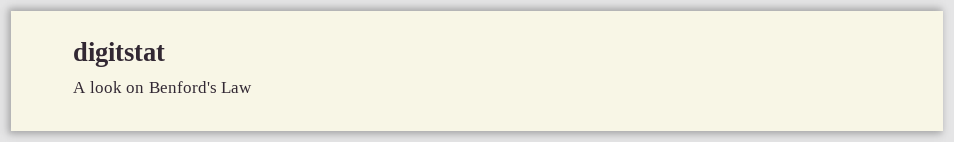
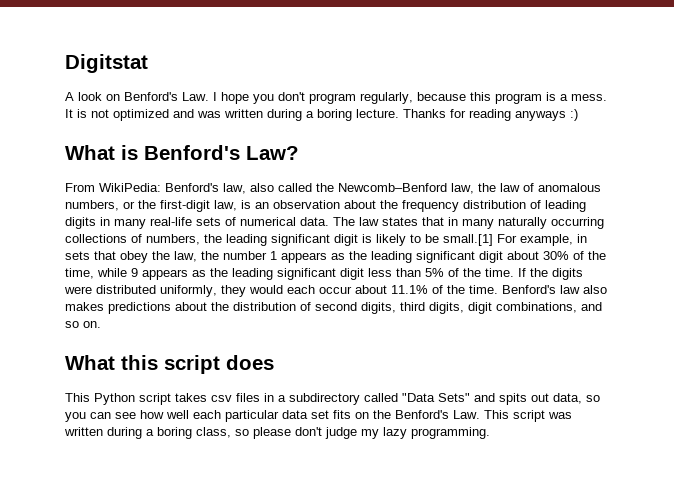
[73,42,165,67] digitstat -> [65,54,148,73] Digitstat
[221,82,253,93] Law -> [182,92,607,104] [65,109,578,121] [65,145,299,160] [65,183,601,194] [65,200,586,212] [65,217,604,229] [65,234,587,246] [65,251,606,263] [65,268,583,280] [64,285,607,297] [65,302,602,314] [65,321,101,328] [65,355,274,374] [65,393,600,405] [65,410,572,422] [64,427,490,439] Law. I hope you don't program regularly, because this program is a mess. It is not optimized and was written during a boring lecture. Thanks for reading anyways :) // What is Benford's Law? // From WikiPedia: Benford's law, also called the Newcomb–Benford law, the law of anomalous numbers, or the first-digit law, is an observation about the frequency distribution of leading digits in many real-life sets of numerical data. The law states that in many naturally occurring collections of numbers, the leading significant digit is likely to be small.[1] For example, in sets that obey the law, the number 1 appears as the leading significant digit about 30% of the time, while 9 appears as the leading significant digit less than 5% of the time. If the digits were distributed uniformly, they would each occur about 11.1% of the time. Benford's law also makes predictions about the distribution of second digits, third digits, digit combinations, and so on. // What this script does // This Python script takes csv files in a subdirectory called "Data Sets" and spits out data, so you can see how well each particular data set fits on the Benford's Law. This script was written during a boring class, so please don't judge my lazy programming.

